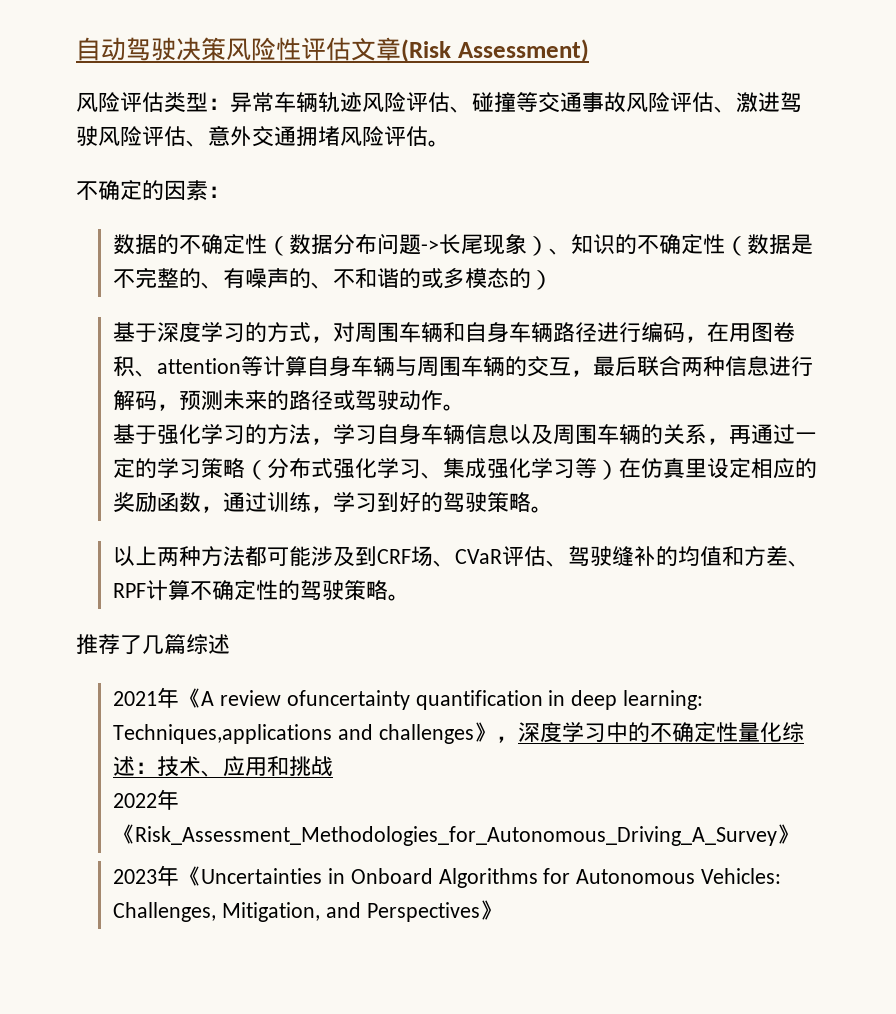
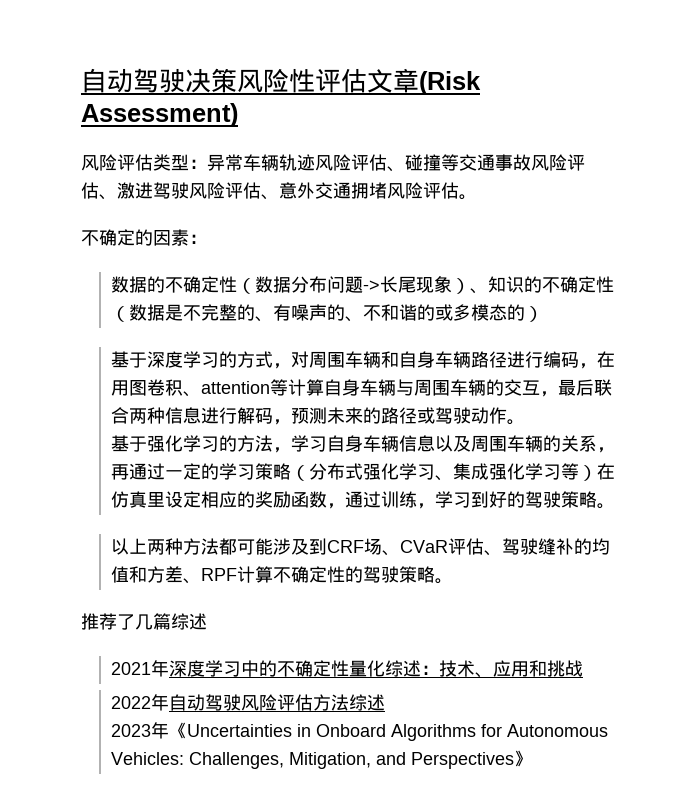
[179,688,704,710] [113,722,518,744] 《A review ofuncertainty quantification in deep learning: Techniques,applications and challenges》， -> (170, 668) none
[113,824,800,846] 《Risk_Assessment_Methodologies_for_Autonomous_Driving_A_Survey》 -> [169,694,386,711] 自动驾驶风险评估方法综述

